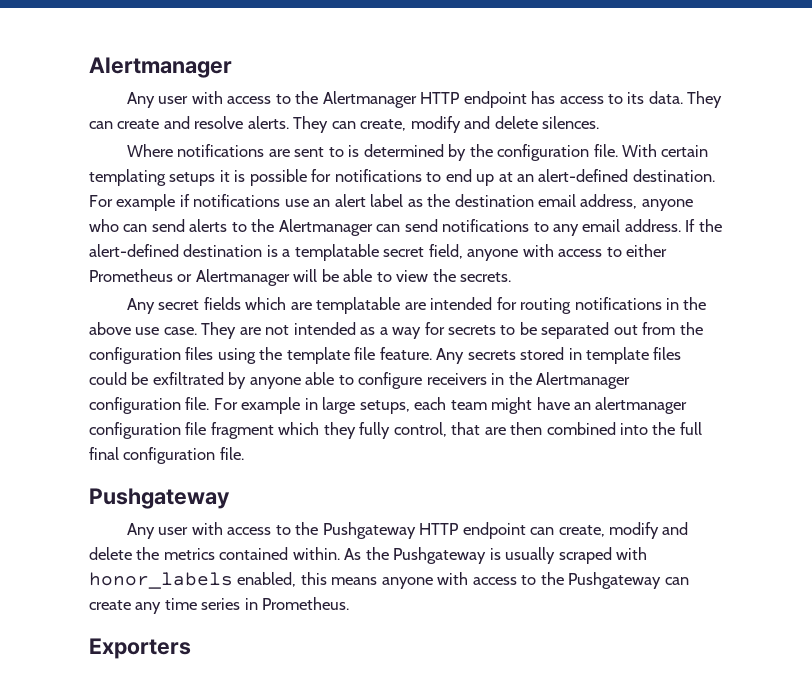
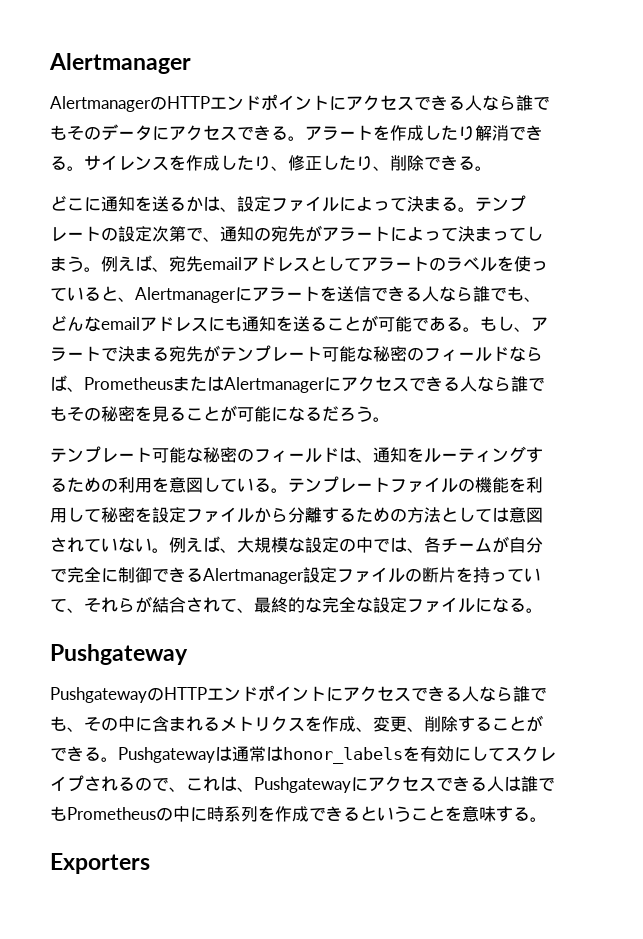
[126,91,723,108] [89,116,600,133] [126,144,709,161] [89,169,715,186] [89,194,693,211] [89,219,722,236] [89,244,668,261] [89,269,512,286] [126,297,707,314] [89,322,703,339] [89,347,682,364] [89,372,631,389] [89,397,688,414] [89,422,702,439] [89,447,244,464] [89,488,230,509] [126,522,689,539] [89,547,648,564] [89,572,689,589] [89,597,350,614] Any user with access to the Alertmanager HTTP endpoint has access to its data. They can create and resolve alerts. They can create, modify and delete silences. // Where notifications are sent to is determined by the configuration file. With certain templating setups it is possible for notifications to end up at an alert-defined destination. For example if notifications use an alert label as the destination email address, anyone who can send alerts to the Alertmanager can send notifications to any email address. If the alert-defined destination is a templatable secret field, anyone with access to either Prometheus or Alertmanager will be able to view the secrets. // Any secret fields which are templatable are intended for routing notifications in the above use case. They are not intended as a way for secrets to be separated out from the configuration files using the template file feature. Any secrets stored in template files could be exfiltrated by anyone able to configure receivers in the Alertmanager configuration file. For example in large setups, each team might have an alertmanager configuration file fragment which they fully control, that are then combined into the full final configuration file. // Pushgateway // Any user with access to the Pushgateway HTTP endpoint can create, modify and delete the metrics contained within. As the Pushgateway is usually scraped with honor_labels enabled, this means anyone with access to the Pushgateway can create any time series in Prometheus. -> [50,94,550,112] [50,124,543,141] [50,155,492,171] [50,195,526,212] [50,225,543,242] [50,255,548,272] [50,286,541,303] [50,315,548,332] [50,345,543,362] [50,375,545,393] [50,405,390,422] [50,446,543,463] [50,476,543,493] [50,507,543,523] [50,536,543,553] [50,567,541,584] [50,596,543,613] [50,644,188,665] [50,685,547,703] [50,715,543,732] [50,746,556,764] [50,775,555,793] [50,806,547,822] AlertmanagerのHTTPエンドポイントにアクセスできる人なら誰でもそのデータにアクセスできる。アラートを作成したり解消できる。サイレンスを作成したり、修正したり、削除できる。 // どこに通知を送るかは、設定ファイルによって決まる。テンプレートの設定次第で、通知の宛先がアラートによって決まってしまう。例えば、宛先emailアドレスとしてアラートのラベルを使っていると、Alertmanagerにアラートを送信できる人なら誰でも、どんなemailアドレスにも通知を送ることが可能である。もし、アラートで決まる宛先がテンプレート可能な秘密のフィールドならば、PrometheusまたはAlertmanagerにアクセスできる人なら誰でもその秘密を見ることが可能になるだろう。 // テンプレート可能な秘密のフィールドは、通知をルーティングするための利用を意図している。テンプレートファイルの機能を利用して秘密を設定ファイルから分離するための方法としては意図されていない。例えば、大規模な設定の中では、各チームが自分で完全に制御できるAlertmanager設定ファイルの断片を持っていて、それらが結合されて、最終的な完全な設定ファイルになる。 // Pushgateway // PushgatewayのHTTPエンドポイントにアクセスできる人なら誰でも、その中に含まれるメトリクスを作成、変更、削除することができる。Pushgatewayは通常はhonor_labelsを有効にしてスクレイプされるので、これは、Pushgatewayにアクセスできる人は誰でもPrometheusの中に時系列を作成できるということを意味する。

